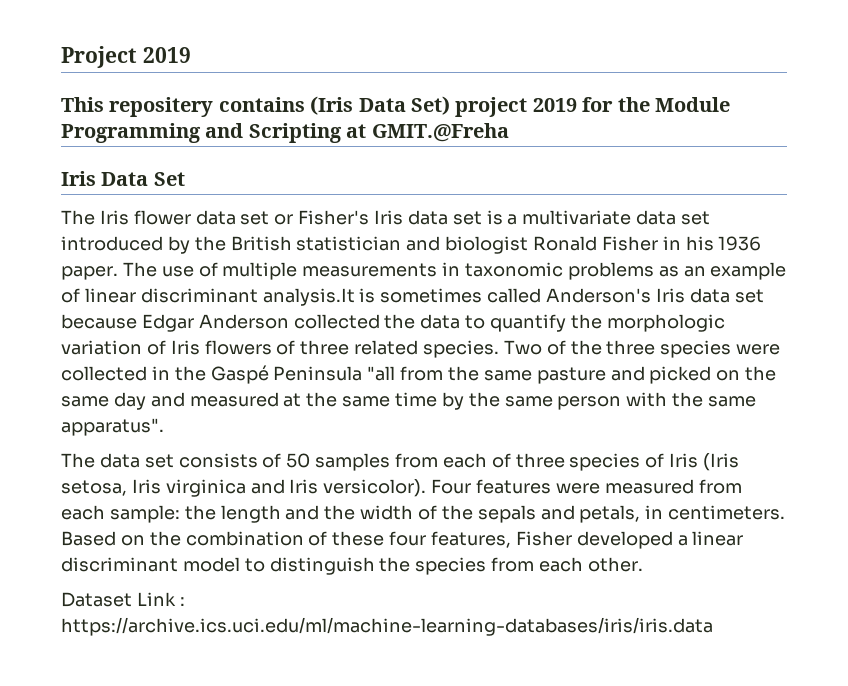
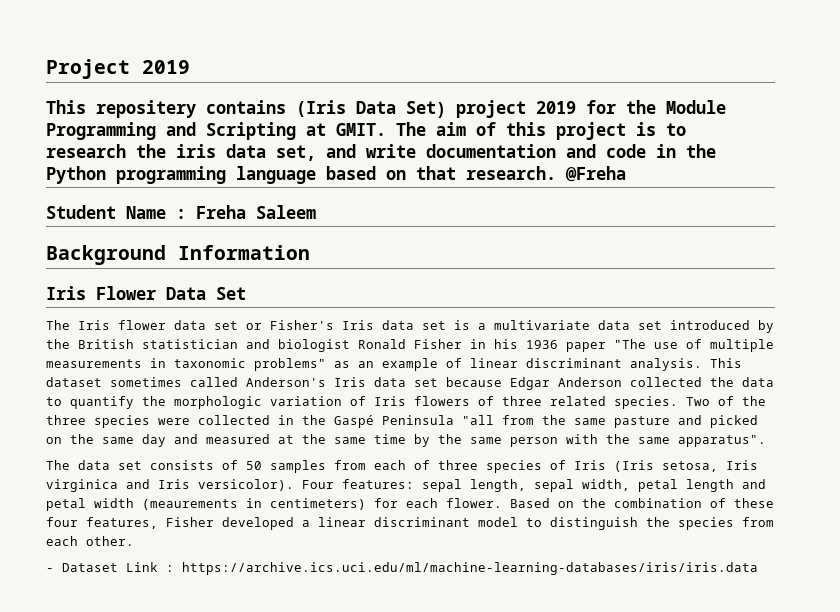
[371,123,509,142] [61,171,96,186] GMIT.@Freha // Iris -> [336,122,686,140] [46,144,716,161] [46,166,626,184] [46,205,316,219] [46,245,310,265] [46,286,156,300] GMIT. The aim of this project is to research the iris data set, and write documentation and code in the Python programming language based on that research. @Freha // Student Name : Freha Saleem // Background Information // Iris Flower
[61,262,157,280] paper. The -> [566,339,646,352] paper "The
[567,262,654,280] problems -> [254,358,326,371] problems"
[262,288,376,306] analysis.It is -> [630,358,742,371] [46,377,102,387] analysis. This dataset
[476,479,742,494] [61,505,786,523] features were measured from each sample: the length and the width of the sepals and petals, in centimeters. -> [342,479,766,492] [46,498,502,511] features: sepal length, sepal width, petal length and petal width (meaurements in centimeters) for each flower.
(643, 564) none -> [46,568,54,572] -

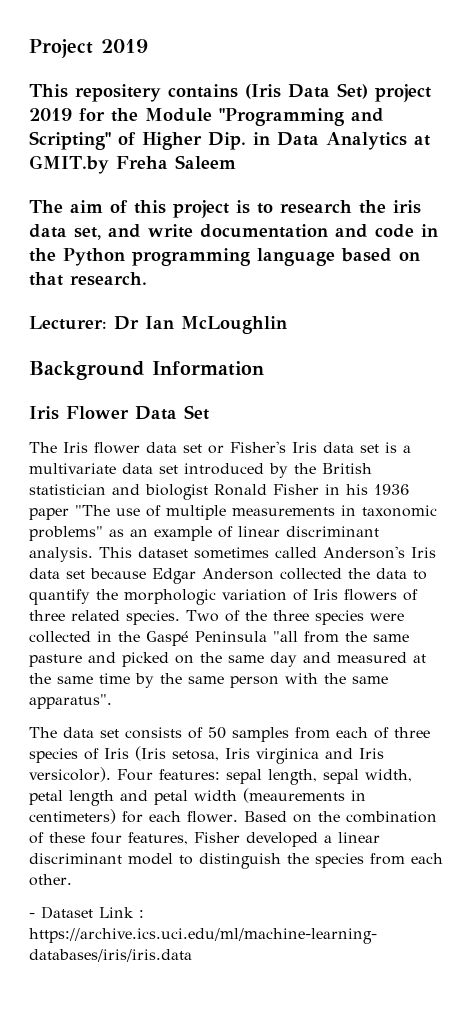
[46,122,386,140] Programming and Scripting at GMIT. -> [219,108,384,126] [29,131,430,150] [29,155,236,174] "Programming and Scripting" of Higher Dip. in Data Analytics at GMIT.by Freha Saleem //
[566,166,626,182] [46,205,316,219] @Freha // Student Name : Freha Saleem -> [29,316,287,334] // Lecturer: Dr Ian McLoughlin

